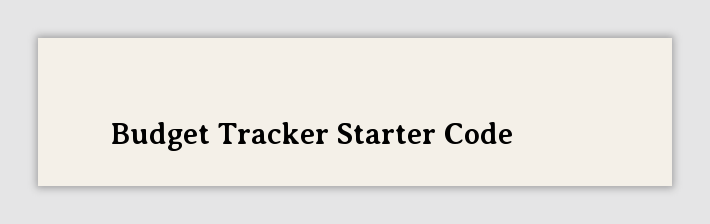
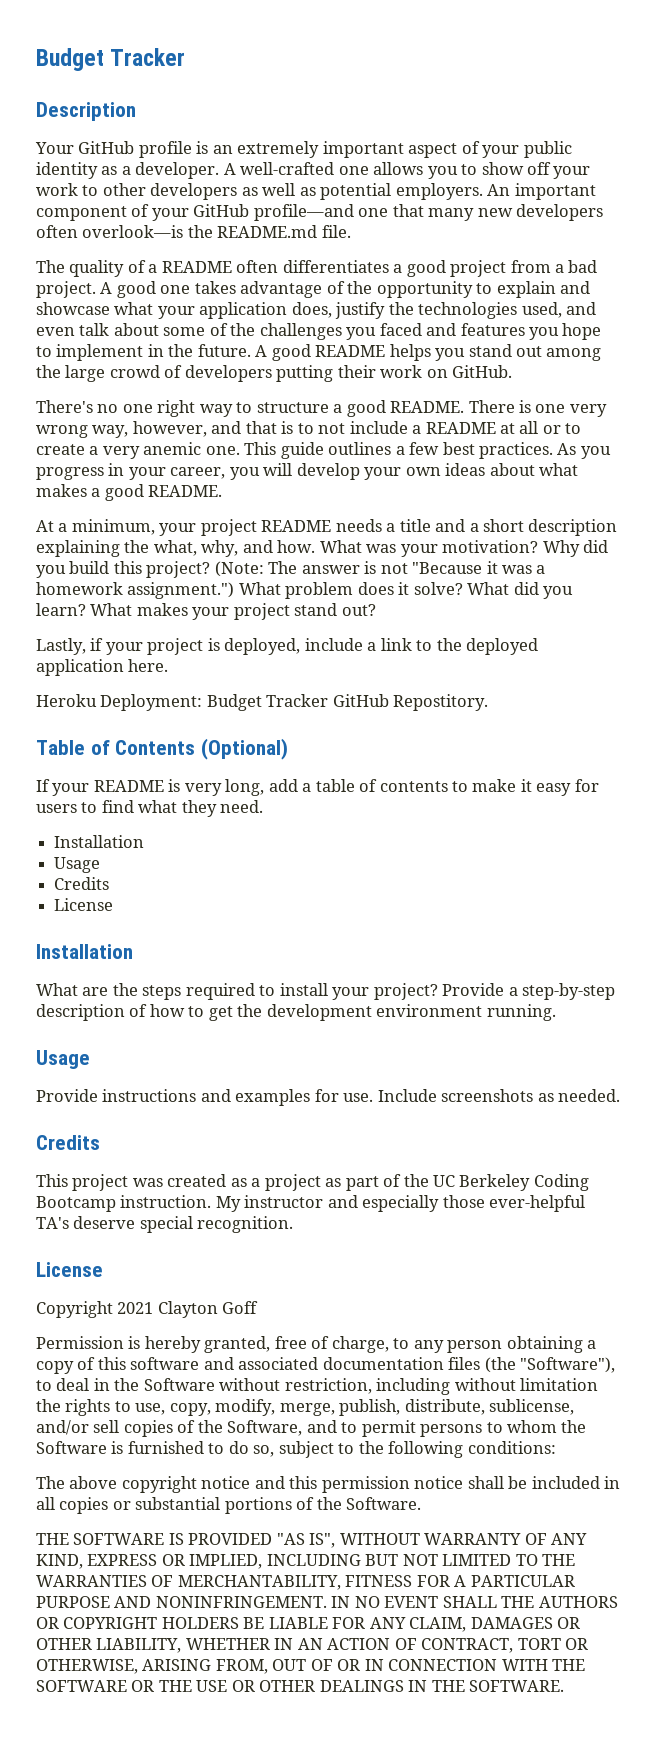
[111,122,514,151] Budget Tracker Starter Code -> [36,48,186,71] [36,102,136,121] [35,141,572,158] [36,162,591,179] [36,183,596,200] [36,204,604,221] [36,225,351,238] [36,260,598,277] [36,281,591,298] [36,302,597,319] [36,323,602,340] [36,344,602,361] [36,365,513,382] [36,400,607,417] [36,421,582,438] [36,442,611,459] [36,463,579,480] [36,484,223,501] [36,519,618,536] [36,540,609,557] [36,561,546,578] [36,582,574,599] [36,603,376,620] [36,638,539,655] [36,659,169,676] [36,694,489,711] [36,738,289,760] [36,779,599,796] [36,800,264,817] [54,835,145,848] [54,857,101,873] [54,877,110,890] [54,898,114,911] [36,944,133,959] [36,983,616,1000] [36,1004,556,1021] [36,1050,90,1069] [36,1089,621,1106] [36,1135,100,1150] [36,1174,589,1191] [36,1195,586,1212] [36,1216,294,1233] [36,1262,103,1277] [36,1301,259,1318] [36,1336,597,1353] [36,1357,616,1374] [36,1378,599,1395] [36,1399,575,1416] [36,1420,587,1437] [36,1441,556,1458] [36,1476,621,1493] [36,1497,422,1514] [36,1533,588,1548] [36,1554,576,1569] [36,1575,575,1590] [36,1596,618,1608] [36,1617,581,1632] [36,1638,589,1653] [36,1659,586,1674] [36,1680,565,1692] Budget Tracker // Description // Your GitHub profile is an extremely important aspect of your public identity as a developer. A well-crafted one allows you to show off your work to other developers as well as potential employers. An important component of your GitHub profile—and one that many new developers often overlook—is the README.md file. // The quality of a README often differentiates a good project from a bad project. A good one takes advantage of the opportunity to explain and showcase what your application does, justify the technologies used, and even talk about some of the challenges you faced and features you hope to implement in the future. A good README helps you stand out among the large crowd of developers putting their work on GitHub. // There's no one right way to structure a good README. There is one very wrong way, however, and that is to not include a README at all or to create a very anemic one. This guide outlines a few best practices. As you progress in your career, you will develop your own ideas about what makes a good README. // At a minimum, your project README needs a title and a short description explaining the what, why, and how. What was your motivation? Why did you build this project? (Note: The answer is not "Because it was a homework assignment.") What problem does it solve? What did you learn? What makes your project stand out? // Lastly, if your project is deployed, include a link to the deployed application here. // Heroku Deployment: Budget Tracker GitHub Repostitory. // Table of Contents (Optional) // If your README is very long, add a table of contents to make it easy for users to find what they need. // Installation // Usage // Credits // License // Installation // What are the steps required to install your project? Provide a step-by-step description of how to get the development environment running. // Usage // Provide instructions and examples for use. Include screenshots as needed. // Credits // This project was created as a project as part of the UC Berkeley Coding Bootcamp instruction. My instructor and especially those ever-helpful TA's deserve special recognition. // License // Copyright 2021 Clayton Goff // Permission is hereby granted, free of charge, to any person obtaining a copy of this software and associated documentation files (the "Software"), to deal in the Software without restriction, including without limitation the rights to use, copy, modify, merge, publish, distribute, sublicense, and/or sell copies of the Software, and to permit persons to whom the Software is furnished to do so, subject to the following conditions: // The above copyright notice and this permission notice shall be included in all copies or substantial portions of the Software. // THE SOFTWARE IS PROVIDED "AS IS", WITHOUT WARRANTY OF ANY KIND, EXPRESS OR IMPLIED, INCLUDING BUT NOT LIMITED TO THE WARRANTIES OF MERCHANTABILITY, FITNESS FOR A PARTICULAR PURPOSE AND NONINFRINGEMENT. IN NO EVENT SHALL THE AUTHORS OR COPYRIGHT HOLDERS BE LIABLE FOR ANY CLAIM, DAMAGES OR OTHER LIABILITY, WHETHER IN AN ACTION OF CONTRACT, TORT OR OTHERWISE, ARISING FROM, OUT OF OR IN CONNECTION WITH THE SOFTWARE OR THE USE OR OTHER DEALINGS IN THE SOFTWARE.

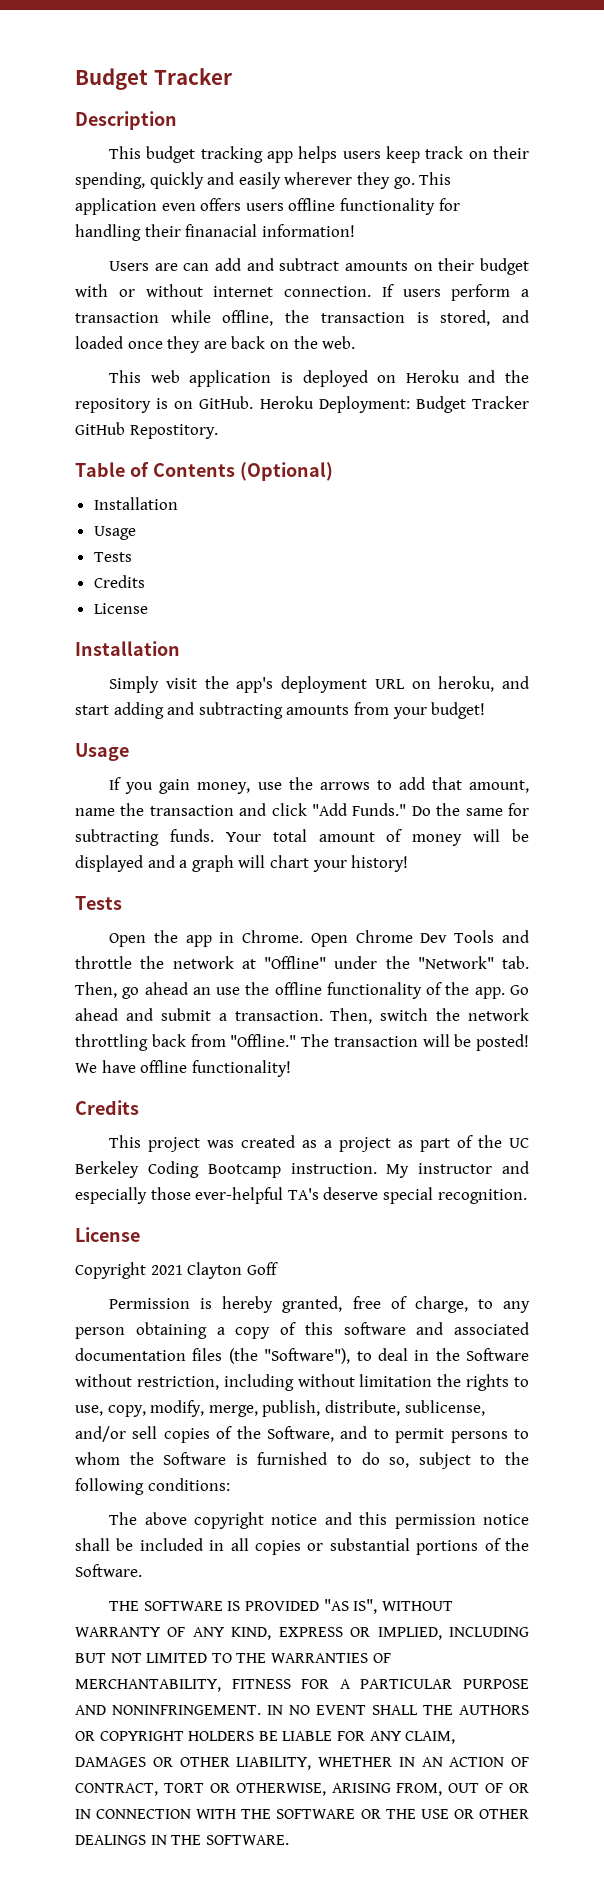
[35,141,572,158] [36,162,591,179] [36,183,596,200] [36,204,604,221] [36,225,351,238] [36,260,598,277] [36,281,591,298] [36,302,597,319] [36,323,602,340] [36,344,602,361] [36,365,513,382] [36,400,607,417] [36,421,582,438] [36,442,611,459] [36,463,579,480] [36,484,223,501] [36,519,618,536] [36,540,609,557] [36,561,546,578] [36,582,574,599] [36,603,376,620] [36,638,539,655] [36,659,169,676] Your GitHub profile is an extremely important aspect of your public identity as a developer. A well-crafted one allows you to show off your work to other developers as well as potential employers. An important component of your GitHub profile—and one that many new developers often overlook—is the README.md file. // The quality of a README often differentiates a good project from a bad project. A good one takes advantage of the opportunity to explain and showcase what your application does, justify the technologies used, and even talk about some of the challenges you faced and features you hope to implement in the future. A good README helps you stand out among the large crowd of developers putting their work on GitHub. // There's no one right way to structure a good README. There is one very wrong way, however, and that is to not include a README at all or to create a very anemic one. This guide outlines a few best practices. As you progress in your career, you will develop your own ideas about what makes a good README. // At a minimum, your project README needs a title and a short description explaining the what, why, and how. What was your motivation? Why did you build this project? (Note: The answer is not "Because it was a homework assignment.") What problem does it solve? What did you learn? What makes your project stand out? // Lastly, if your project is deployed, include a link to the deployed application here. // -> [109,146,529,163] [75,172,452,189] [75,198,460,215] [75,224,355,241] [109,258,530,275] [75,284,529,301] [75,310,529,326] [75,336,356,353] [109,370,529,387] [75,396,254,413] This budget tracking app helps users keep track on their spending, quickly and easily wherever they go. This application even offers users offline functionality for handling their finanacial information! // Users are can add and subtract amounts on their budget with or without internet connection. If users perform a transaction while offline, the transaction is stored, and loaded once they are back on the web. // This web application is deployed on Heroku and the repository is on GitHub.
[36,779,599,796] [36,800,264,817] // If your README is very long, add a table of contents to make it easy for users to find what they need. -> (333, 471) none
(101, 865) none -> [93,552,132,562] // Tests
[36,983,616,1000] [36,1004,556,1021] [36,1050,90,1069] [36,1089,621,1106] What are the steps required to install your project? Provide a step-by-step description of how to get the development environment running. // Usage // Provide instructions and examples for use. Include screenshots as needed. -> [109,676,529,693] [75,702,486,719] [75,743,129,761] [109,777,529,794] [75,803,529,816] [75,829,529,846] [75,855,409,872] [75,896,122,910] [109,930,529,947] [75,956,529,969] [75,982,529,999] [75,1008,529,1024] [75,1034,529,1051] [75,1060,291,1077] Simply visit the app's deployment URL on heroku, and start adding and subtracting amounts from your budget! // Usage // If you gain money, use the arrows to add that amount, name the transaction and click "Add Funds." Do the same for subtracting funds. Your total amount of money will be displayed and a graph will chart your history! // Tests // Open the app in Chrome. Open Chrome Dev Tools and throttle the network at "Offline" under the "Network" tab. Then, go ahead an use the offline functionality of the app. Go ahead and submit a transaction. Then, switch the network throttling back from "Offline." The transaction will be posted! We have offline functionality!

